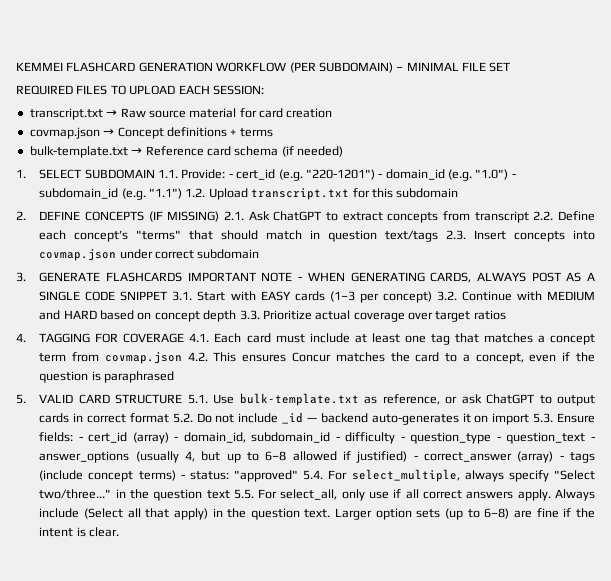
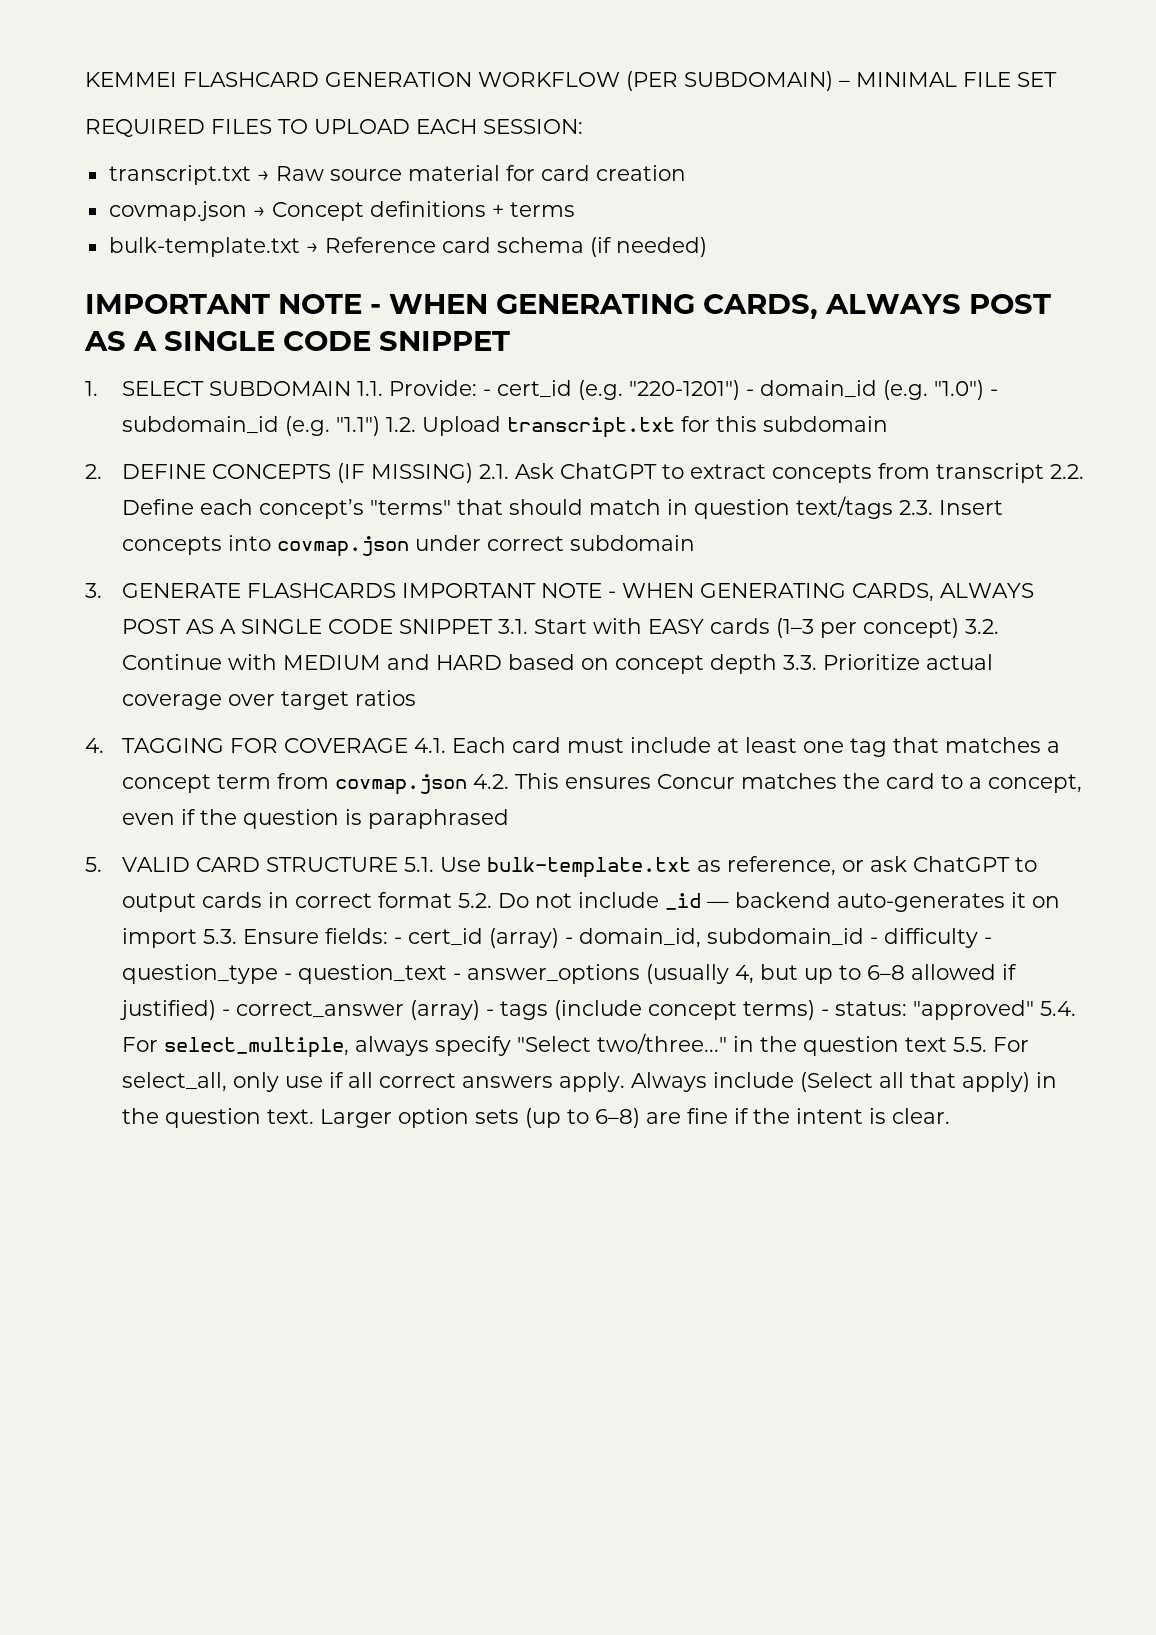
(343, 151) none -> [85,294,1051,319] [84,331,510,351] // IMPORTANT NOTE - WHEN GENERATING CARDS, ALWAYS POST AS A SINGLE CODE SNIPPET

